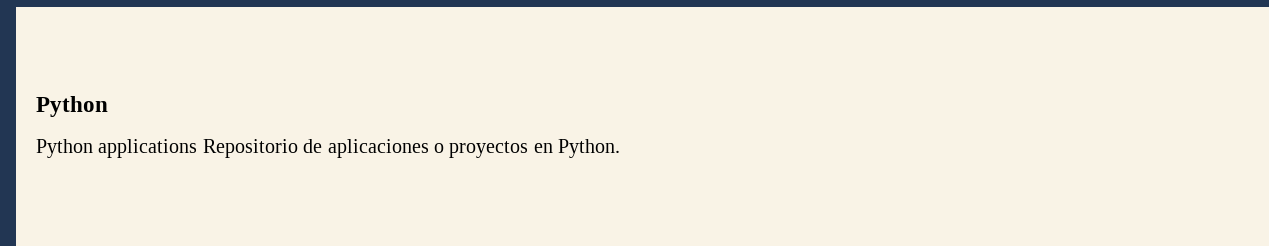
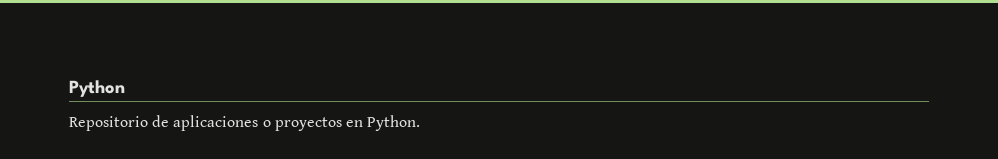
[36,139,198,158] Python applications -> (125, 88) none

